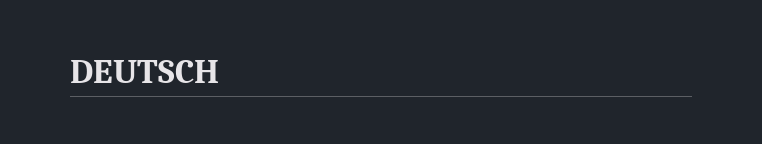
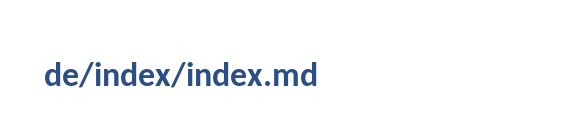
[70,60,219,83] DEUTSCH -> [44,62,318,88] de/index/index.md

